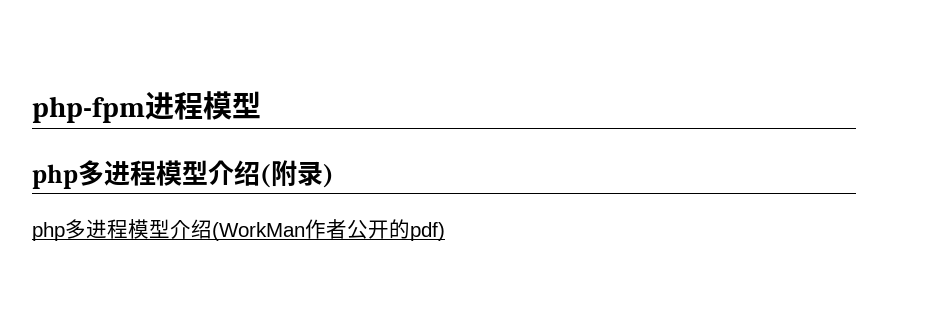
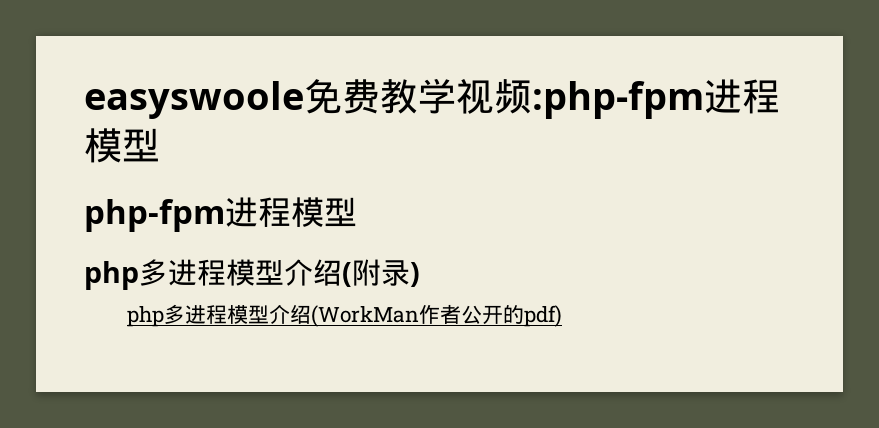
(32, 109) none -> [84,78,780,119] [84,128,160,163] easyswoole免费教学视频:php-fpm进程模型 //

